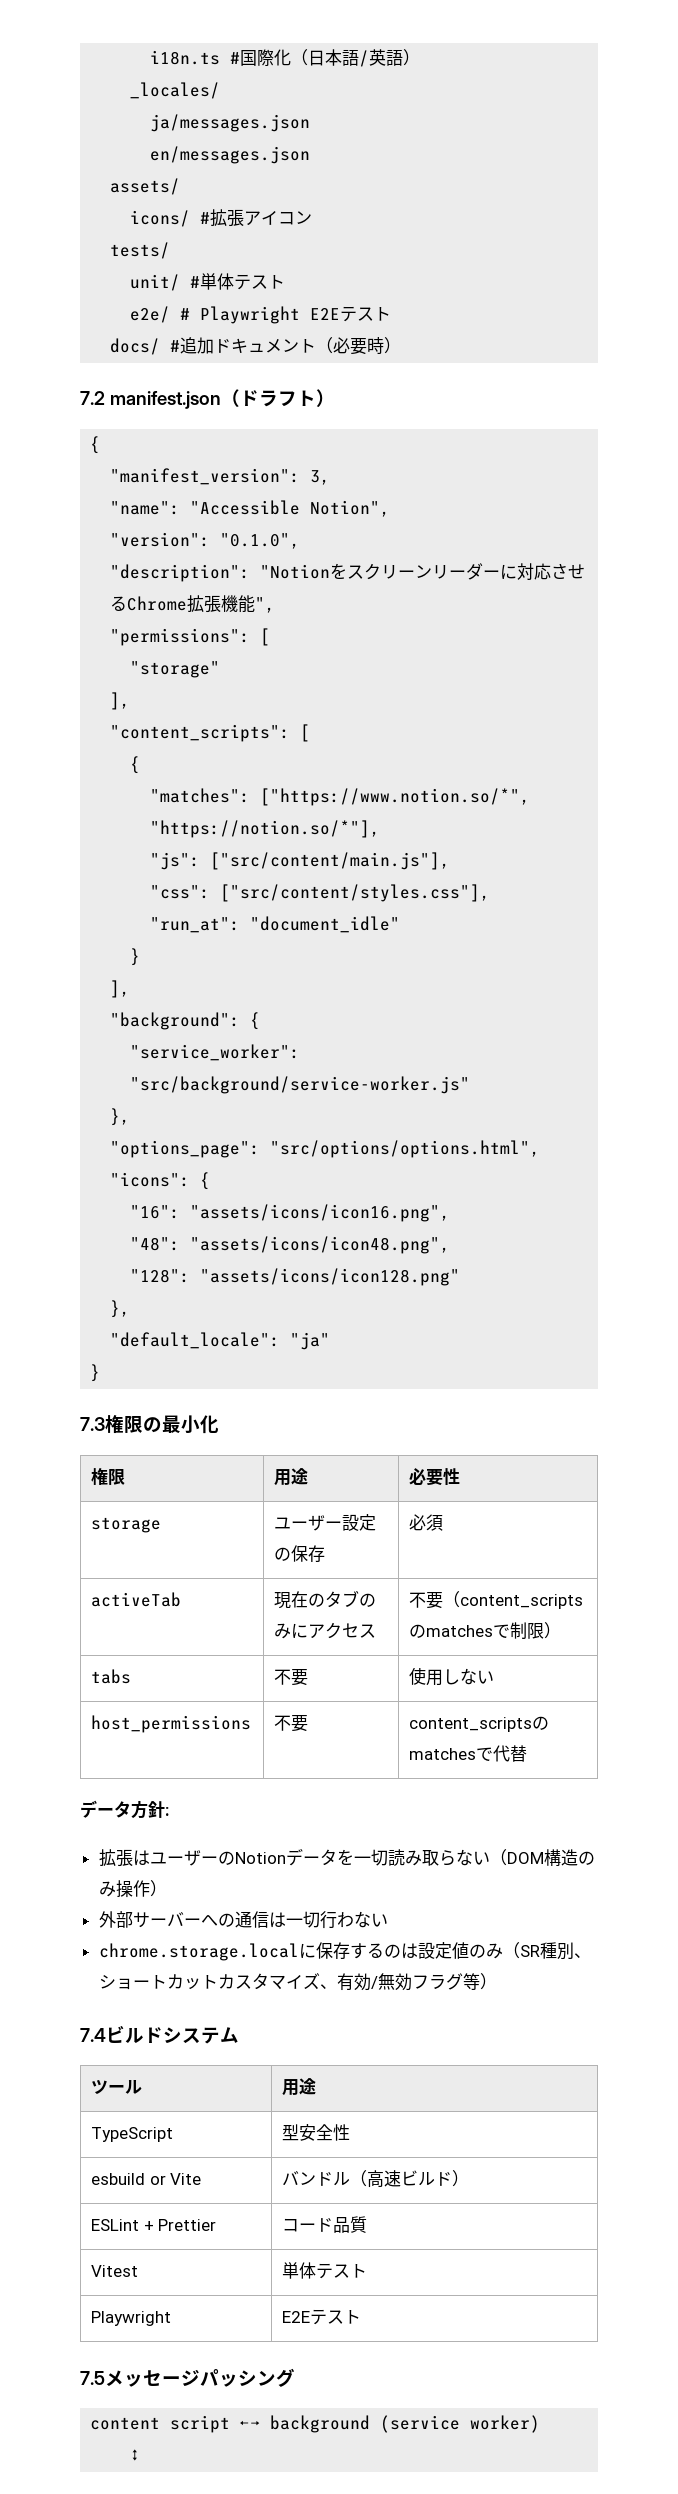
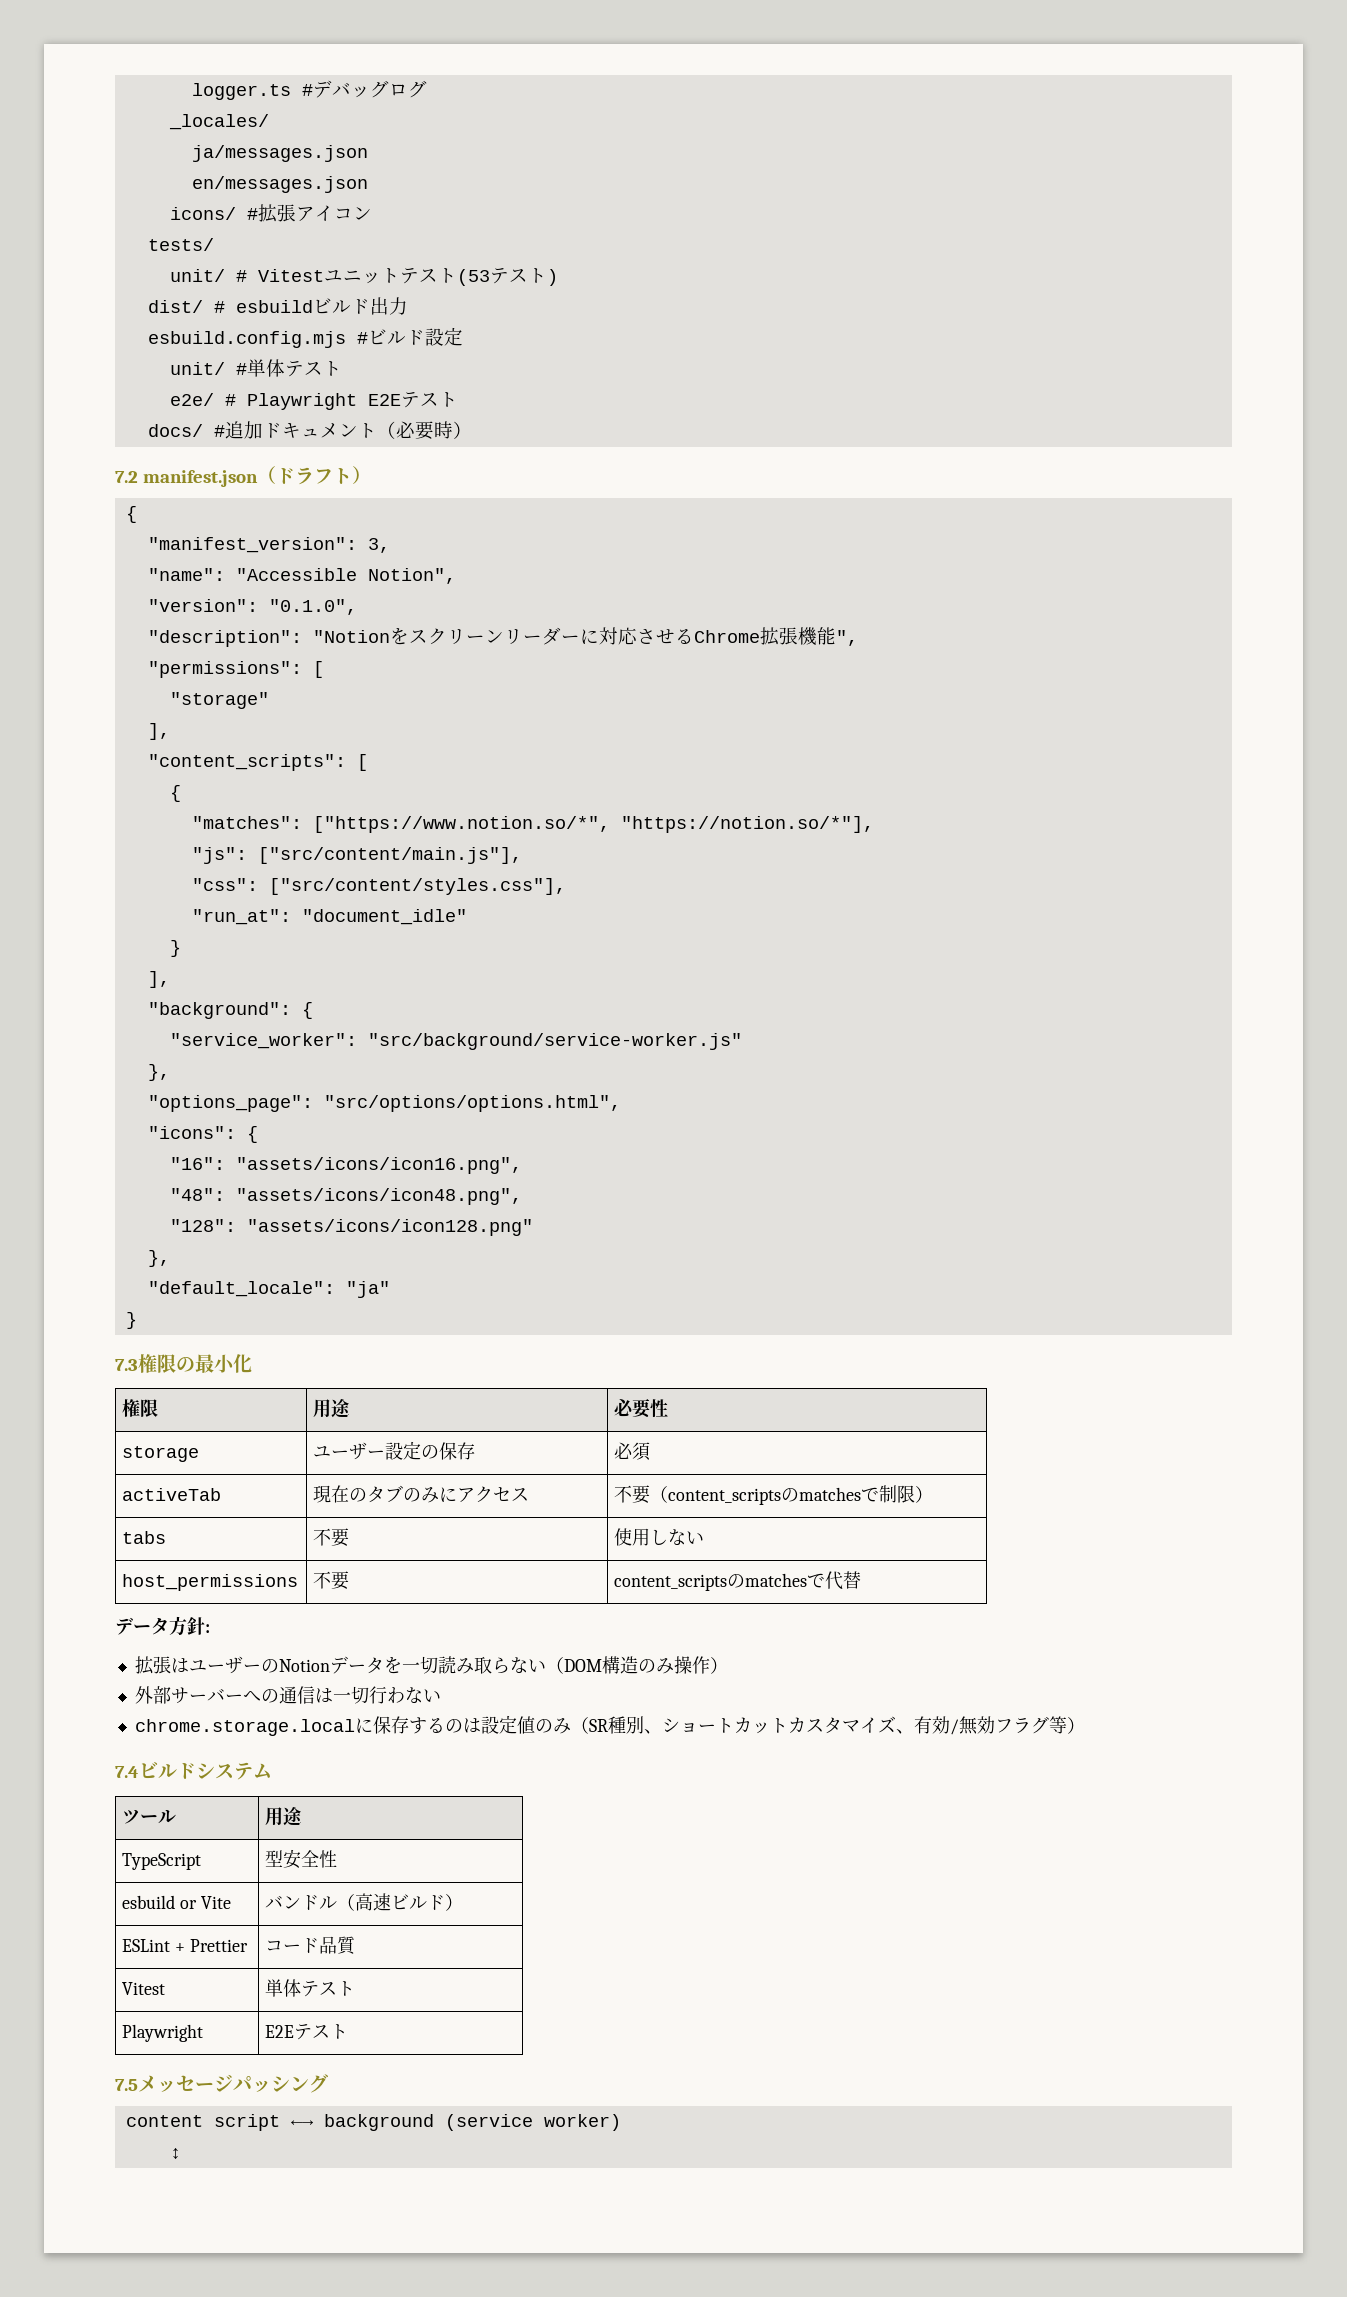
[150,49,421,67] i18n.ts #国際化（日本語/英語） -> [191,80,427,100] logger.ts #デバッグログ
[110,178,181,195] // assets/ -> (368, 184) none
(171, 250) none -> [169,268,558,286] [147,297,408,315] [147,327,463,348] // unit/ # Vitestユニットテスト(53テスト) // dist/ # esbuildビルド出力 // esbuild.config.mjs #ビルド設定

